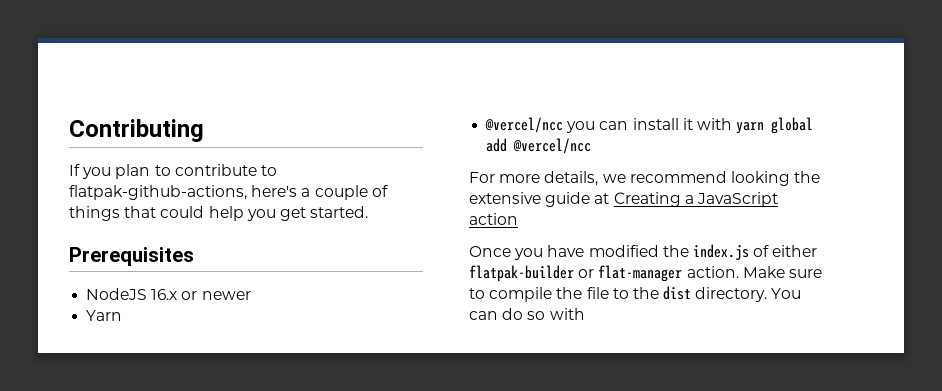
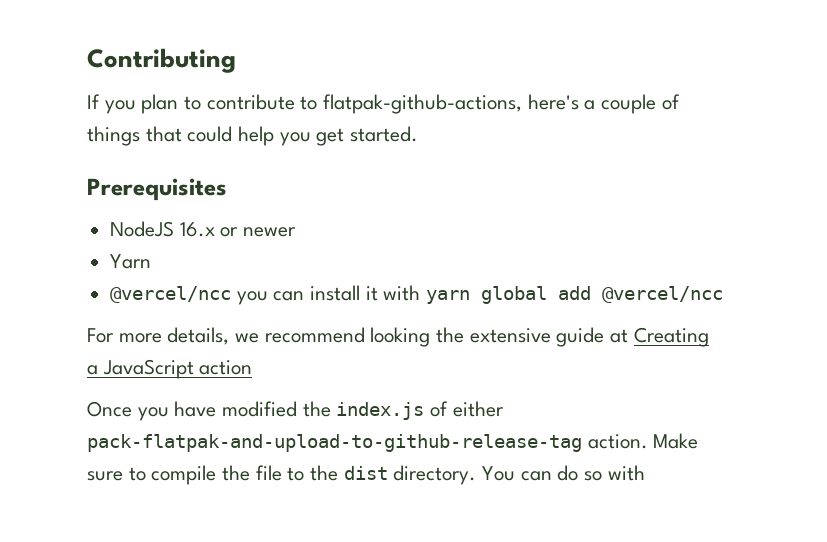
[469,265,683,282] flatpak-builder or flat-manager -> [87,434,582,452] pack-flatpak-and-upload-to-github-release-tag

